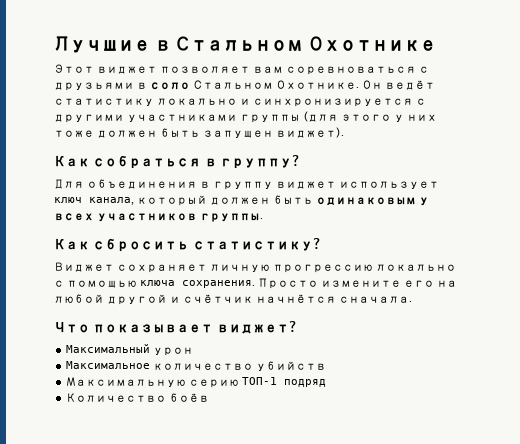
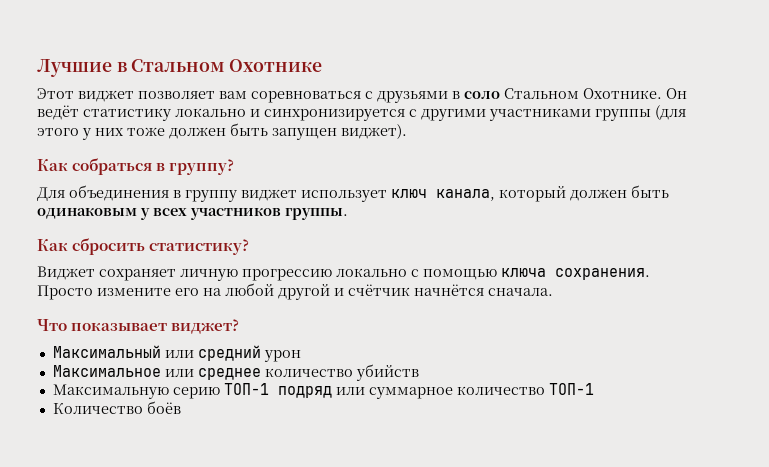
(151, 348) none -> [164,345,261,361] или средний
(151, 365) none -> [164,368,261,380] или среднее
(327, 383) none -> [335,383,594,399] или суммарное количество ТОП-1

